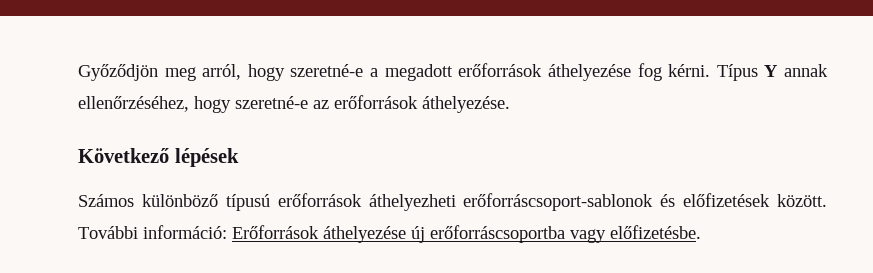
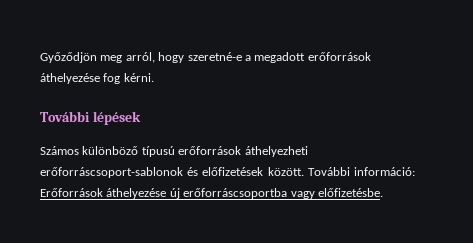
[716,64,829,81] [78,95,510,113] [78,148,169,163] Típus Y annak ellenőrzéséhez, hogy szeretné-e az erőforrások áthelyezése. // Következő -> [40,111,90,122] // További

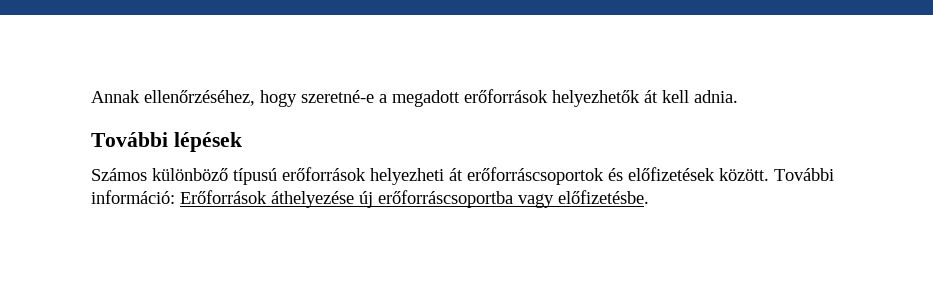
[40,52,155,63] Győződjön meg arról, -> [91,90,255,106] Annak ellenőrzéséhez,
[40,73,154,84] áthelyezése fog kérni. -> [552,90,738,107] helyezhetők át kell adnia.
[244,146,308,157] [40,167,183,178] áthelyezheti erőforráscsoport-sablonok -> [370,167,604,185] helyezheti át erőforráscsoportok

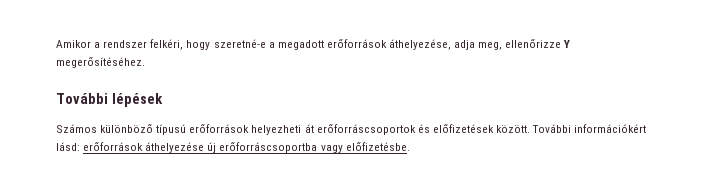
[91,90,255,106] Annak ellenőrzéséhez, -> [56,39,184,50] Amikor a rendszer felkéri,
[552,90,738,107] helyezhetők át kell adnia. -> [388,39,571,50] [56,57,145,68] áthelyezése, adja meg, ellenőrizze Y megerősítéséhez.
[91,190,267,204] információ: Erőforrások -> [574,124,647,133] [56,142,144,151] információkért lásd: erőforrások

